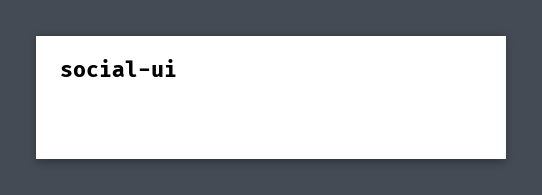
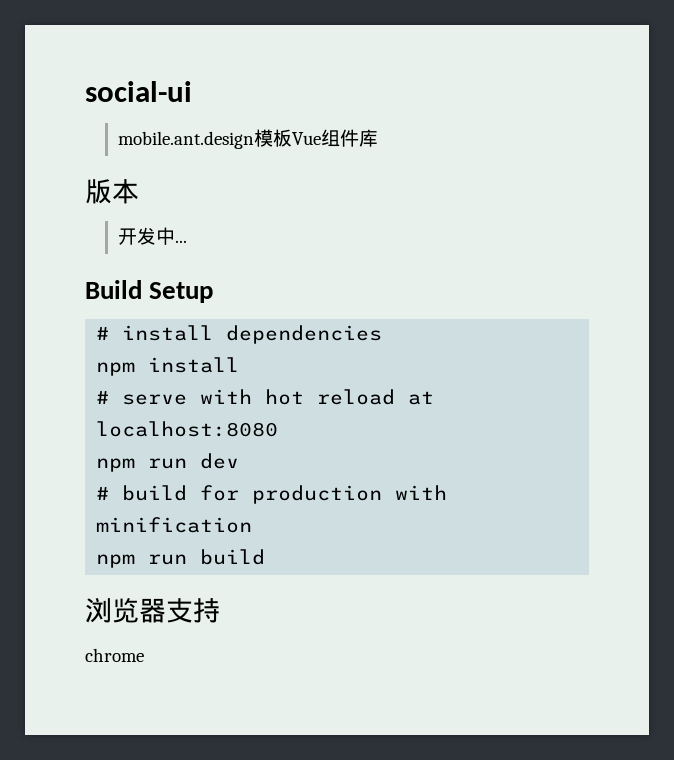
(177, 68) none -> [118,129,379,149] [85,179,139,204] [118,227,188,245] [85,280,214,303] [96,325,383,344] [96,357,240,376] [96,389,435,405] [96,421,279,437] [96,453,240,472] [96,485,448,504] [96,517,253,533] [96,549,266,568] [85,597,220,623] [85,648,144,662] // mobile.ant.design模板Vue组件库 // 版本 // 开发中... // Build Setup // # install dependencies // npm install // # serve with hot reload at localhost:8080 // npm run dev // # build for production with minification // npm run build // 浏览器支持 // chrome

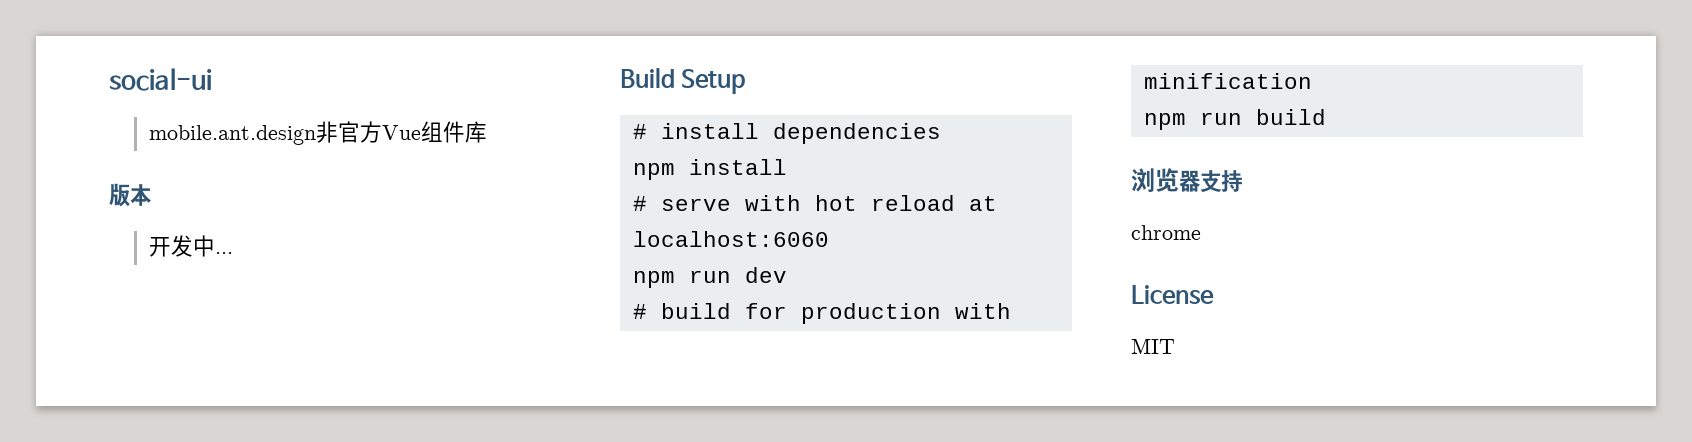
[254,129,293,147] 模板 -> [315,121,382,143] 非官方
[96,421,279,437] localhost:8080 -> [632,231,829,247] localhost:6060
(144, 655) none -> [1131,285,1214,305] [1131,338,1175,354] // License // MIT

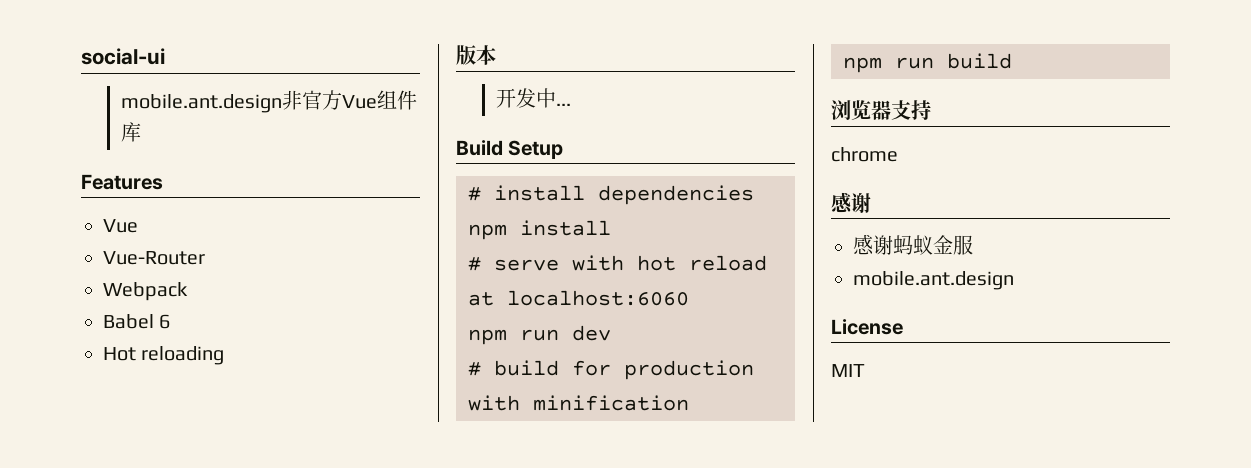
(487, 132) none -> [81,174,163,190] [103,219,138,233] [103,251,205,265] [103,282,188,301] [103,314,172,329] [103,346,225,365] // Features // Vue // Vue-Router // Webpack // Babel 6 // Hot reloading
(1201, 232) none -> [831,192,871,214] [853,234,973,255] [853,271,1014,290] // 感谢 // 感谢蚂蚁金服 // mobile.ant.design

